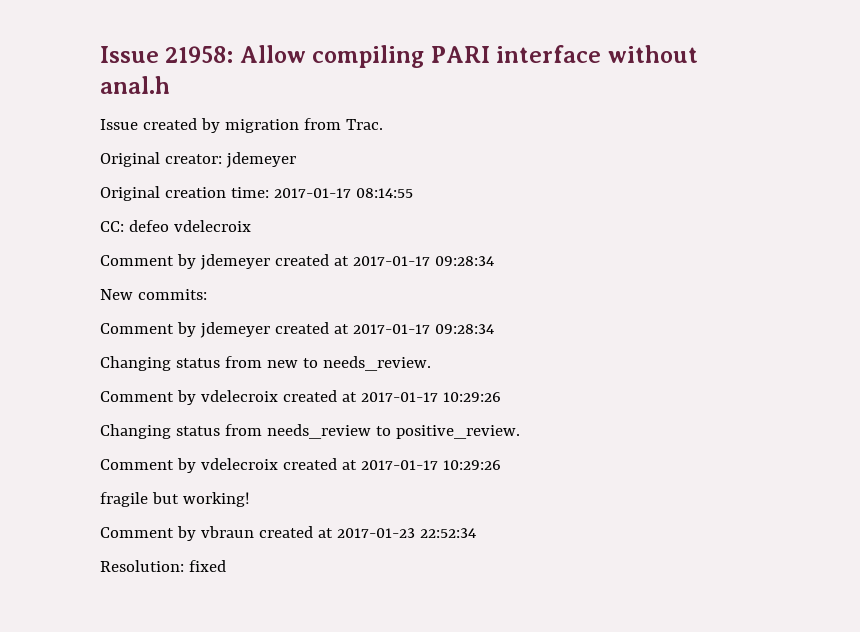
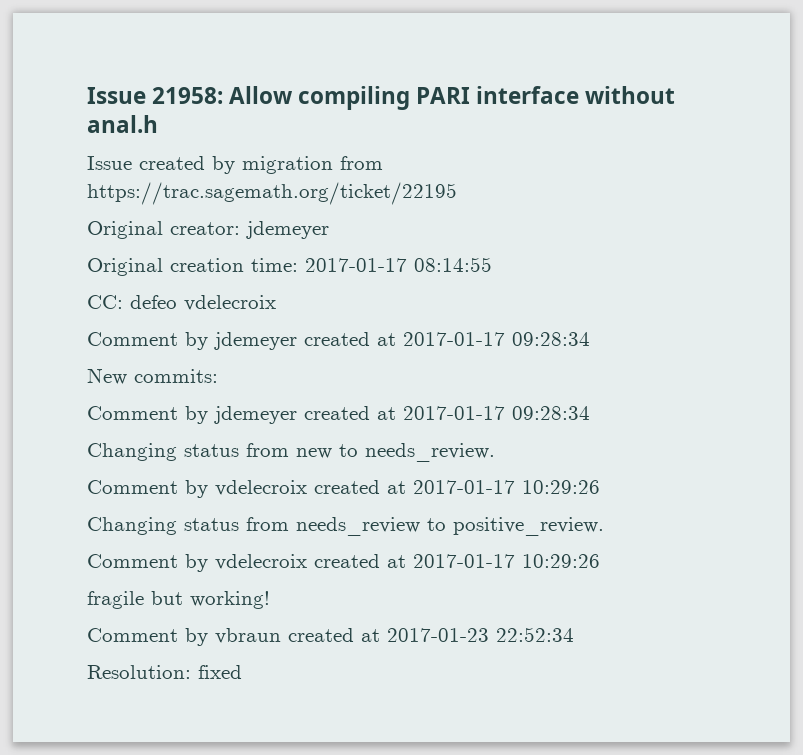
[345,119,383,130] Trac. -> [87,182,457,205] https://trac.sagemath.org/ticket/22195

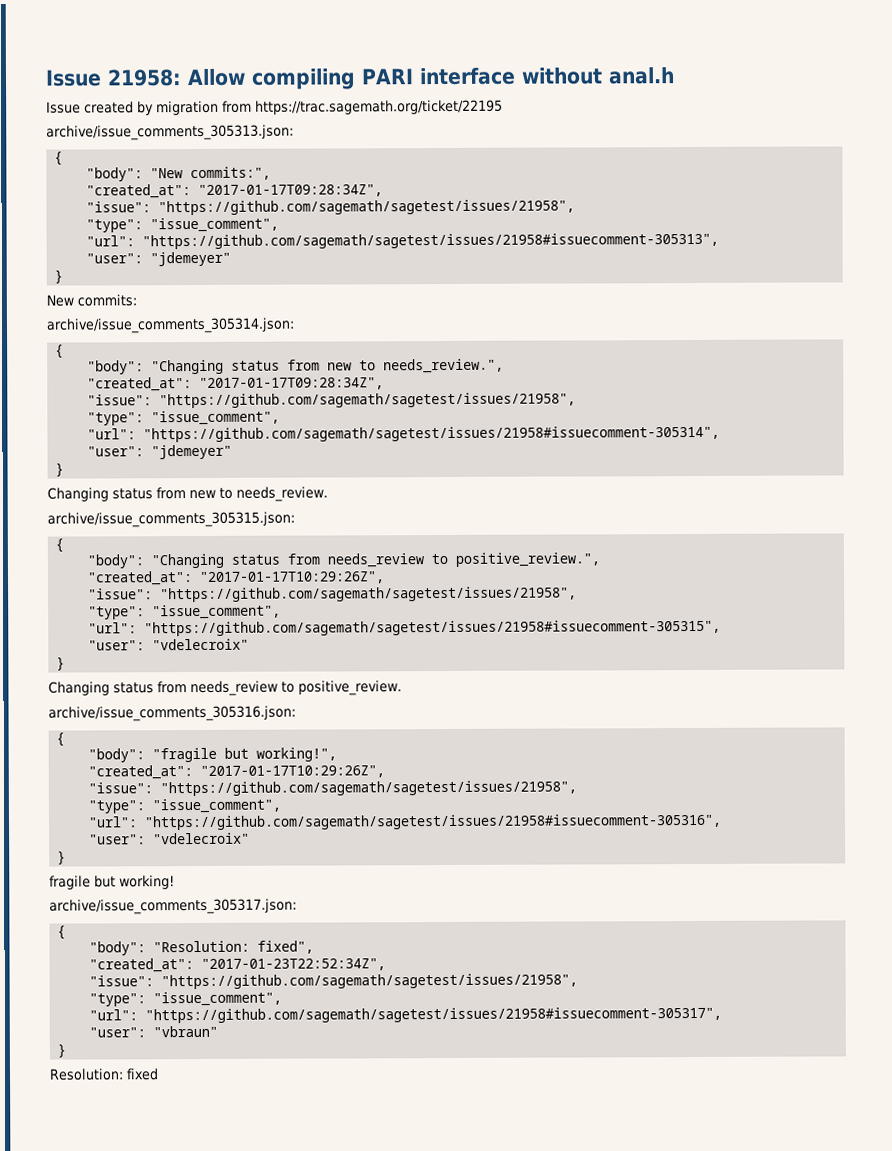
[87,221,329,239] [87,257,492,276] [87,295,276,311] [87,332,590,350] [87,368,218,385] [87,406,590,424] Original creator: jdemeyer // Original creation time: 2017-01-17 08:14:55 // CC: defeo vdelecroix // Comment by jdemeyer created at 2017-01-17 09:28:34 // New commits: // Comment by jdemeyer created at 2017-01-17 09:28:34 -> [46,124,294,141] [54,151,64,166] [86,166,272,182] [86,184,384,199] [86,199,576,216] [86,217,280,233] [86,232,720,250] [86,251,232,267] [54,269,64,284] [46,294,137,307] [46,317,295,334] [55,344,65,359] [87,358,505,375] [87,377,385,392] [87,392,577,409] [87,410,281,426] [87,425,721,443] [87,444,233,460] [55,462,65,477] archive/issue_comments_305313.json: // { // "body": "New commits:", // "created_at": "2017-01-17T09:28:34Z", // "issue": "https://github.com/sagemath/sagetest/issues/21958", // "type": "issue_comment", // "url": "https://github.com/sagemath/sagetest/issues/21958#issuecomment-305313", // "user": "jdemeyer" // } // New commits: // archive/issue_comments_305314.json: // { // "body": "Changing status from new to needs_review.", // "created_at": "2017-01-17T09:28:34Z", // "issue": "https://github.com/sagemath/sagetest/issues/21958", // "type": "issue_comment", // "url": "https://github.com/sagemath/sagetest/issues/21958#issuecomment-305314", // "user": "jdemeyer" // }
[87,480,600,498] Comment by vdelecroix created at 2017-01-17 10:29:26 -> [47,511,295,528] [55,538,65,553] [87,552,601,569] [87,571,386,586] [88,586,578,603] [88,604,282,620] [88,619,722,637] [88,638,250,651] [56,656,66,671] archive/issue_comments_305315.json: // { // "body": "Changing status from needs_review to positive_review.", // "created_at": "2017-01-17T10:29:26Z", // "issue": "https://github.com/sagemath/sagetest/issues/21958", // "type": "issue_comment", // "url": "https://github.com/sagemath/sagetest/issues/21958#issuecomment-305315", // "user": "vdelecroix" // }
[87,554,600,572] [87,591,270,609] [87,627,574,646] Comment by vdelecroix created at 2017-01-17 10:29:26 // fragile but working! // Comment by vbraun created at 2017-01-23 22:52:34 -> [48,705,296,722] [56,732,66,747] [88,747,338,763] [88,765,386,780] [88,780,578,797] [88,798,282,814] [88,813,723,831] [89,832,251,845] [57,850,67,865] [49,875,175,890] [49,898,297,915] [57,925,67,940] [89,940,315,956] [89,958,387,973] [89,973,579,990] [89,991,283,1007] [89,1006,723,1024] [89,1025,219,1038] [57,1043,67,1058] archive/issue_comments_305316.json: // { // "body": "fragile but working!", // "created_at": "2017-01-17T10:29:26Z", // "issue": "https://github.com/sagemath/sagetest/issues/21958", // "type": "issue_comment", // "url": "https://github.com/sagemath/sagetest/issues/21958#issuecomment-305316", // "user": "vdelecroix" // } // fragile but working! // archive/issue_comments_305317.json: // { // "body": "Resolution: fixed", // "created_at": "2017-01-23T22:52:34Z", // "issue": "https://github.com/sagemath/sagetest/issues/21958", // "type": "issue_comment", // "url": "https://github.com/sagemath/sagetest/issues/21958#issuecomment-305317", // "user": "vbraun" // }

